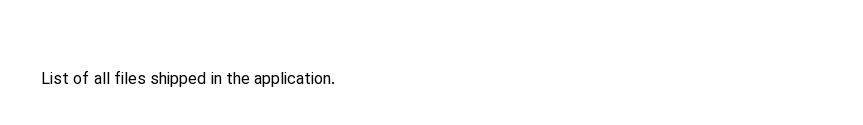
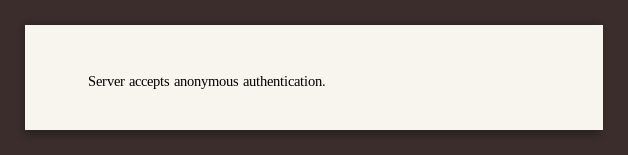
[41,70,336,87] List of all files shipped in the application. -> [88,76,326,89] Server accepts anonymous authentication.

